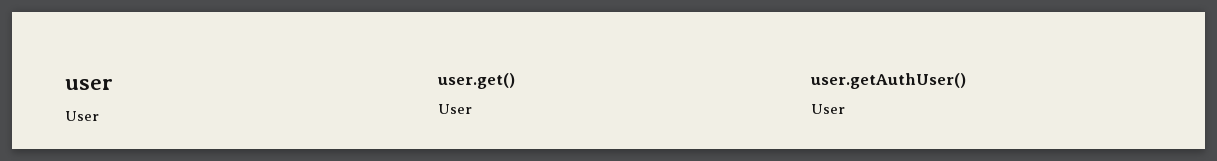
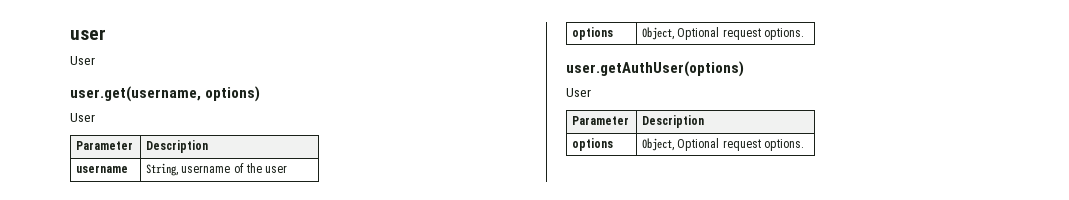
[437,73,515,89] [438,104,472,114] [810,73,966,89] [811,104,845,114] user.get() // User // user.getAuthUser() // User -> [70,86,261,102] [70,113,95,122] [76,141,134,150] [146,140,209,153] [76,165,129,173] [146,163,288,176] [572,27,614,40] [642,27,804,40] [566,61,744,77] [566,88,591,97] [572,116,630,125] [642,115,705,128] [572,138,614,151] [642,138,804,151] user.get(username, options) // User // Parameter | Description // username | String, username of the user // options | Object, Optional request options. // user.getAuthUser(options) // User // Parameter | Description // options | Object, Optional request options.

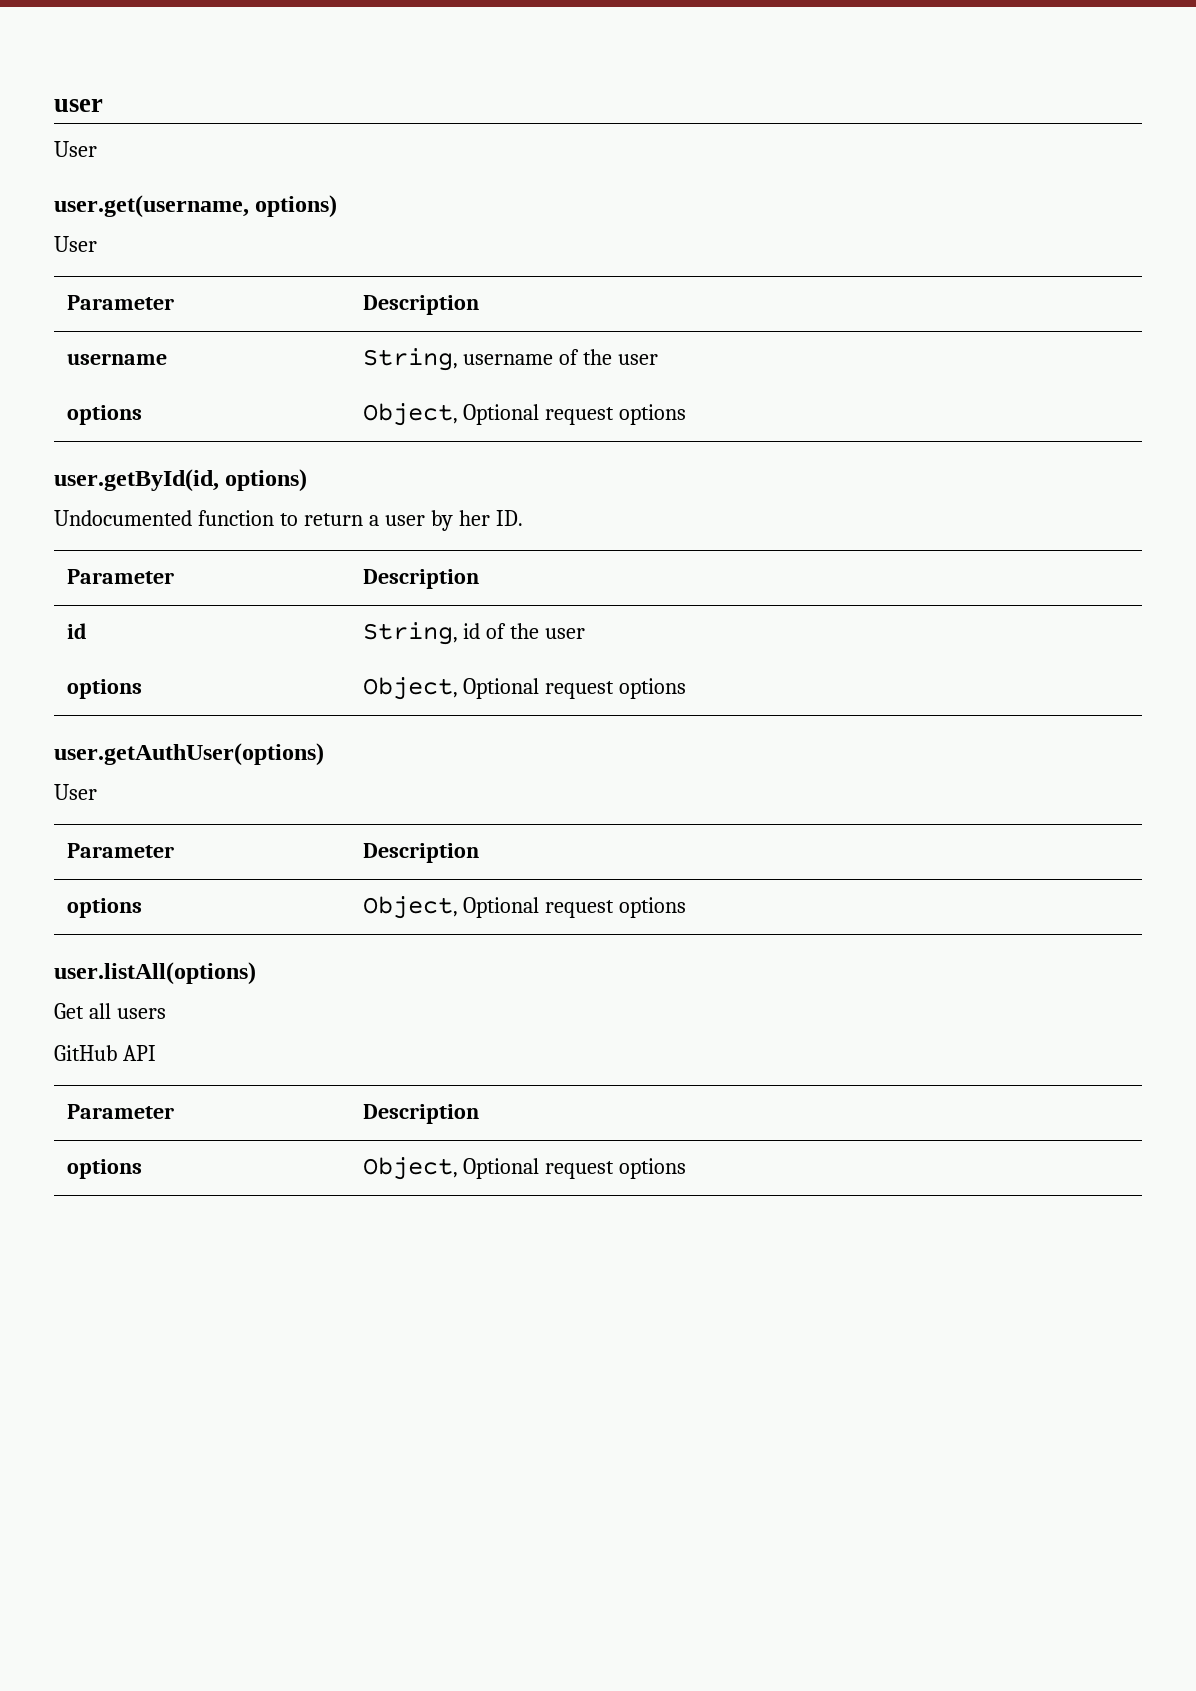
[763,28,804,40] options. -> [619,404,687,425] [54,469,308,492] [54,510,523,531] [66,569,174,584] [362,569,479,589] [66,623,87,639] [362,622,586,645] [66,679,142,699] [362,677,687,700] options // user.getById(id, options) // Undocumented function to return a user by her ID. // Parameter | Description // id | String, id of the user // options | Object, Optional request options
[763,139,804,151] options. -> [619,897,687,918] [54,962,256,985] [54,1003,166,1019] [54,1045,156,1061] [66,1104,174,1119] [362,1104,479,1124] [66,1159,142,1179] [362,1157,687,1180] options // user.listAll(options) // Get all users // GitHub API // Parameter | Description // options | Object, Optional request options

